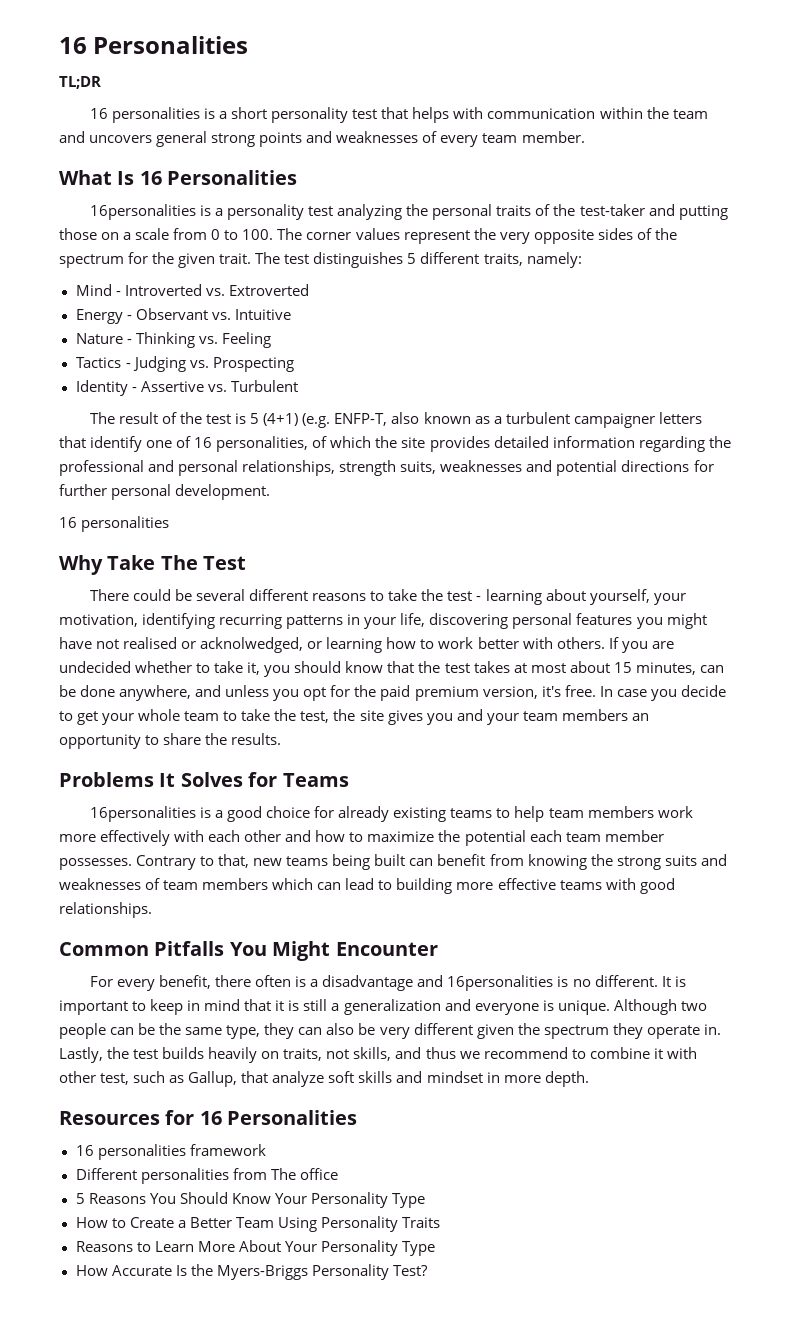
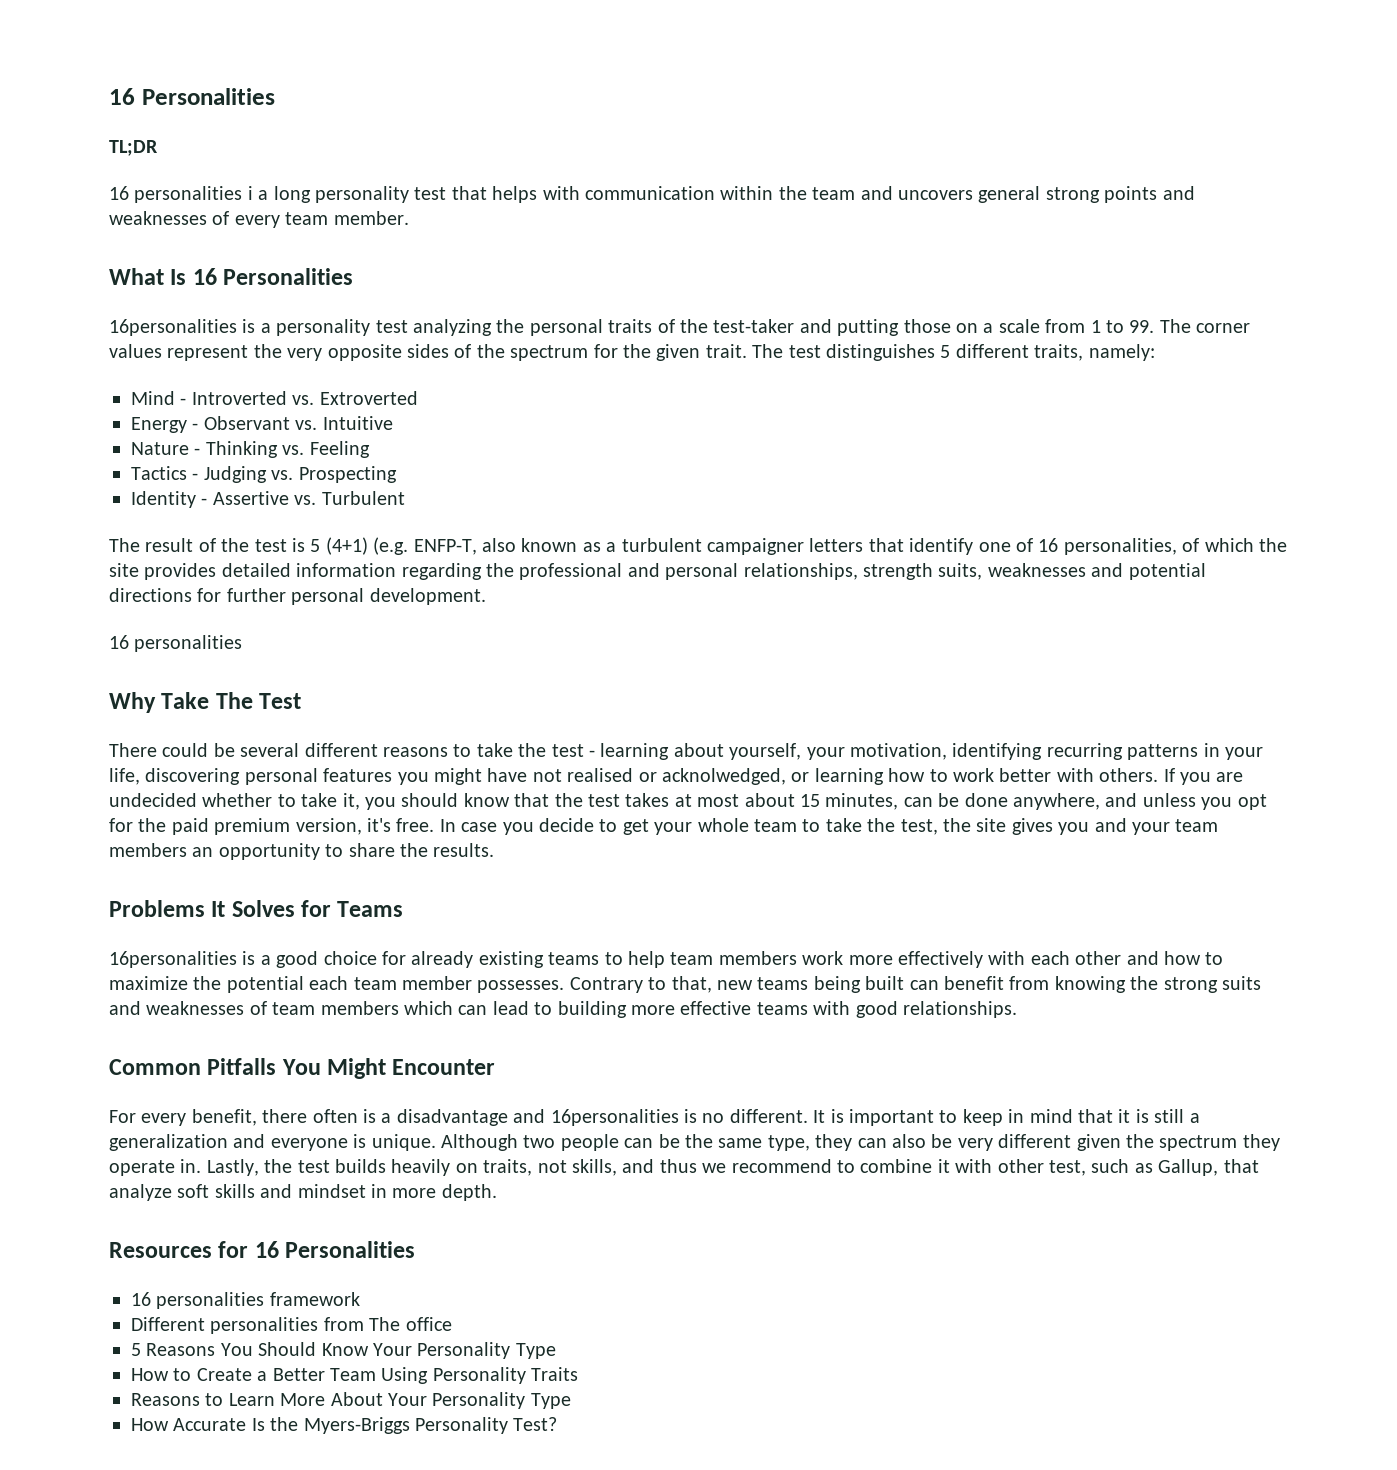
[204,107,268,119] is a short -> [247,186,311,203] i a long
[211,229,274,240] 0 to 100. -> [1090,320,1155,333] 1 to 99.

